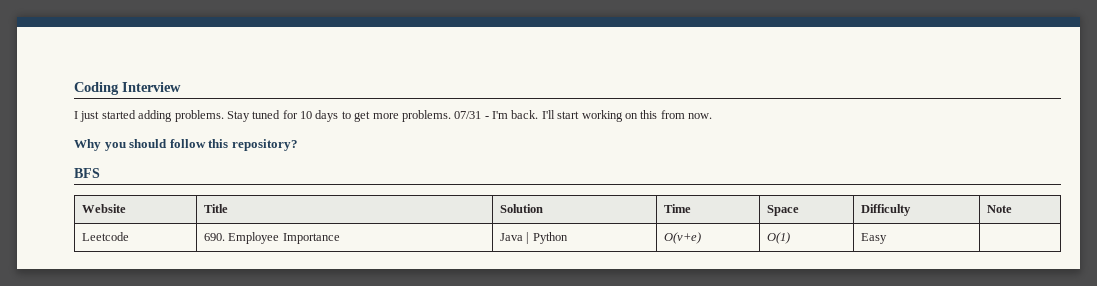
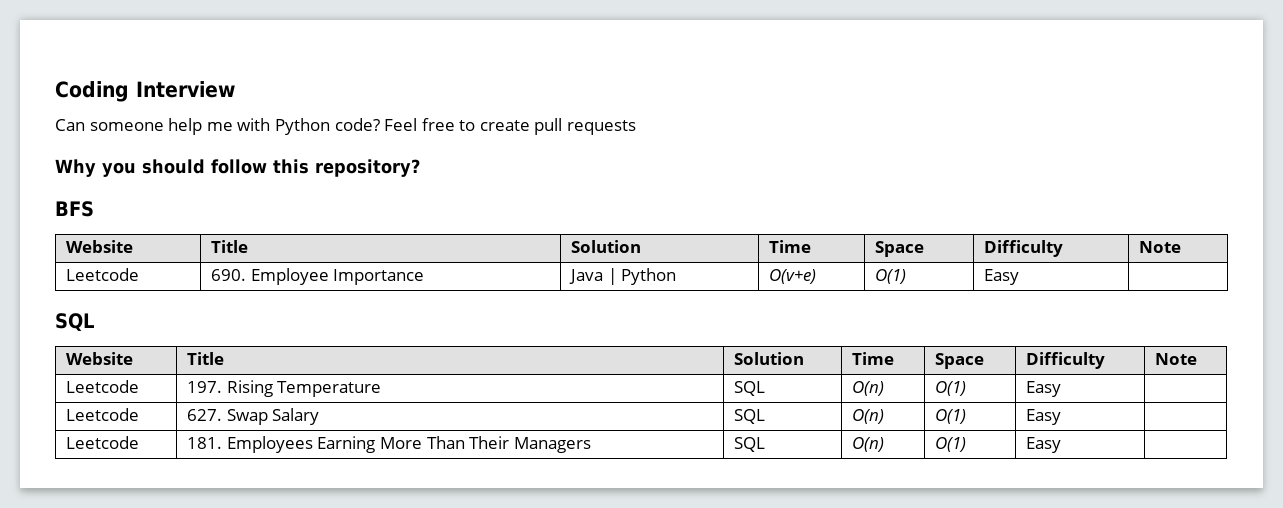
[74,110,712,122] I just started adding problems. Stay tuned for 10 days to get more problems. 07/31 - I'm back. I'll start working on this from now. -> [55,118,637,135] Can someone help me with Python code? Feel free to create pull requests
(888, 238) none -> [55,313,94,331] [66,352,134,365] [187,352,225,365] [734,352,805,365] [852,352,895,365] [935,353,985,369] [1026,352,1106,369] [1155,353,1198,365] [66,380,140,393] [187,380,382,397] [734,381,766,396] [852,381,885,396] [935,381,967,396] [1026,381,1062,397] [66,408,140,421] [187,408,320,425] [734,409,766,424] [852,409,885,424] [935,409,967,424] [1026,409,1062,425] [66,436,140,449] [187,436,591,453] [734,437,766,452] [852,437,885,452] [935,437,967,452] [1026,437,1062,453] // SQL // Website | Title | Solution | Time | Space | Difficulty | Note // Leetcode | 197. Rising Temperature | SQL | O(n) | O(1) | Easy | // Leetcode | 627. Swap Salary | SQL | O(n) | O(1) | Easy | // Leetcode | 181. Employees Earning More Than Their Managers | SQL | O(n) | O(1) | Easy |

